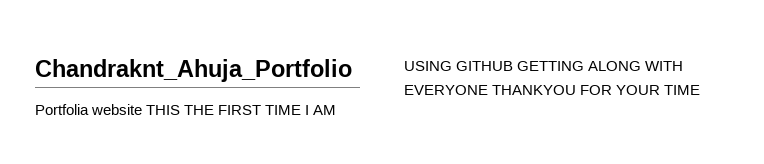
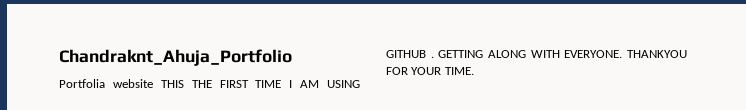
(514, 66) none -> [430,56,434,58] .
[404,85,488,95] EVERYONE -> [564,50,623,58] EVERYONE.
[664,85,701,95] TIME -> [444,67,474,75] TIME.

